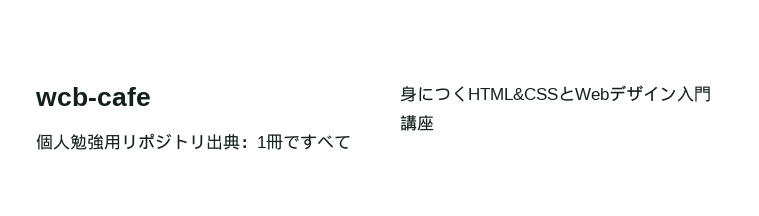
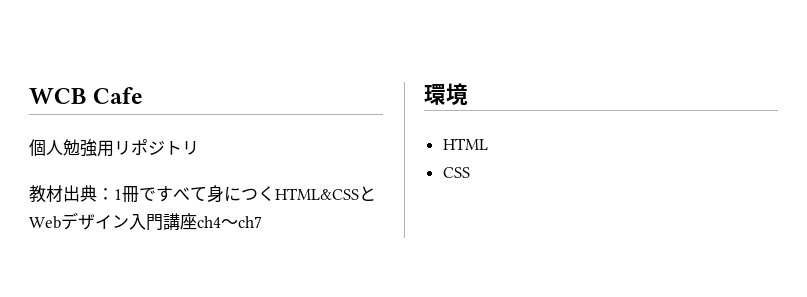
[35,87,151,106] wcb-cafe -> [29,87,144,104] WCB Cafe
(206, 142) none -> [29,185,63,203] // 教材
(434, 123) none -> [197,216,262,228] [424,83,468,105] [442,138,488,150] [442,167,470,178] ch4～ch7 // 環境 // HTML // CSS

